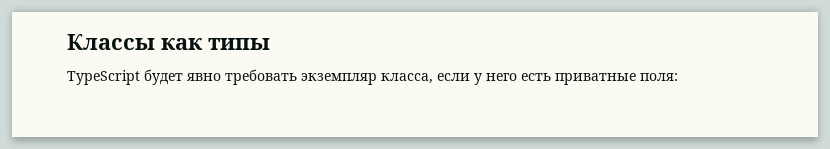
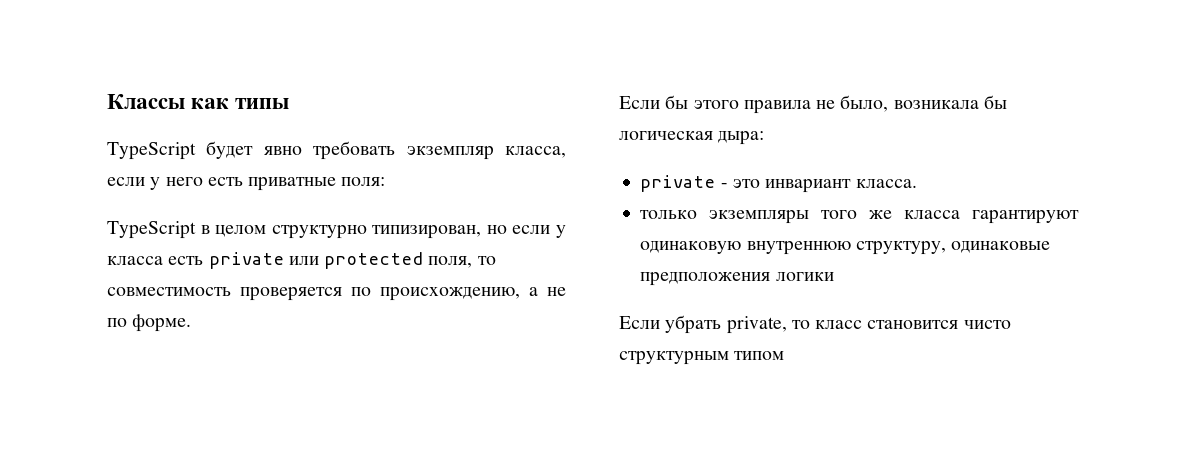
(678, 77) none -> [107,221,566,239] [107,252,496,269] [107,287,566,301] [107,314,192,332] [619,95,1007,114] [619,131,765,145] [640,175,917,193] [640,210,1079,224] [640,241,1051,255] [640,272,834,286] [619,315,1011,334] [619,351,785,365] // TypeScript в целом структурно типизирован, но если у класса есть private или protected поля, то совместимость проверяется по происхождению, а не по форме. // Если бы этого правила не было, возникала бы логическая дыра: // private - это инвариант класса. // только экземпляры того же класса гарантируют одинаковую внутреннюю структуру, одинаковые предположения логики // Если убрать private, то класс становится чисто структурным типом

